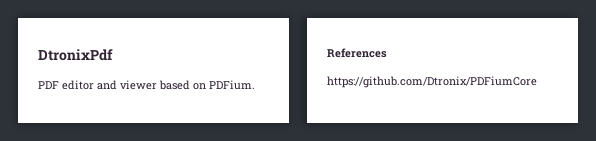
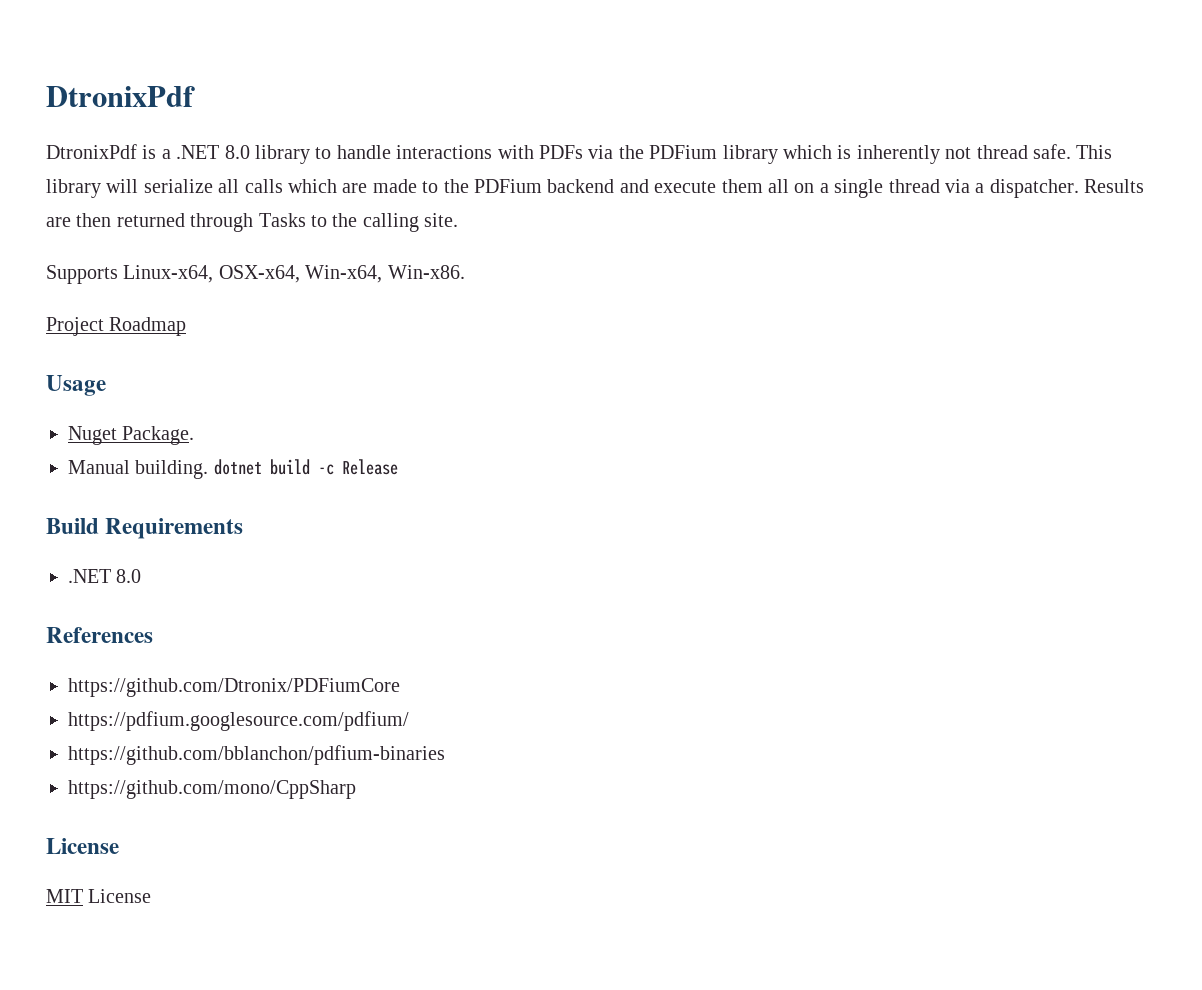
[38,80,255,90] [327,48,387,58] [327,76,537,88] PDF editor and viewer based on PDFium. // References // https://github.com/Dtronix/PDFiumCore -> [46,144,1113,164] [46,179,1145,198] [46,213,459,232] [46,265,465,284] [46,317,187,336] [46,375,106,396] [68,426,195,445] [68,459,398,479] [46,518,244,539] [68,569,142,583] [46,627,153,643] [68,678,400,697] [68,711,409,731] [68,745,445,765] [68,780,356,799] [46,838,119,854] [46,889,152,903] DtronixPdf is a .NET 8.0 library to handle interactions with PDFs via the PDFium library which is inherently not thread safe. This library will serialize all calls which are made to the PDFium backend and execute them all on a single thread via a dispatcher. Results are then returned through Tasks to the calling site. // Supports Linux-x64, OSX-x64, Win-x64, Win-x86. // Project Roadmap // Usage // Nuget Package. // Manual building. dotnet build -c Release // Build Requirements // .NET 8.0 // References // https://github.com/Dtronix/PDFiumCore // https://pdfium.googlesource.com/pdfium/ // https://github.com/bblanchon/pdfium-binaries // https://github.com/mono/CppSharp // License // MIT License

